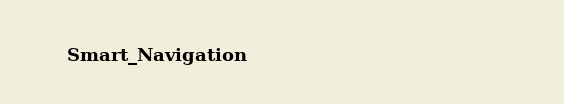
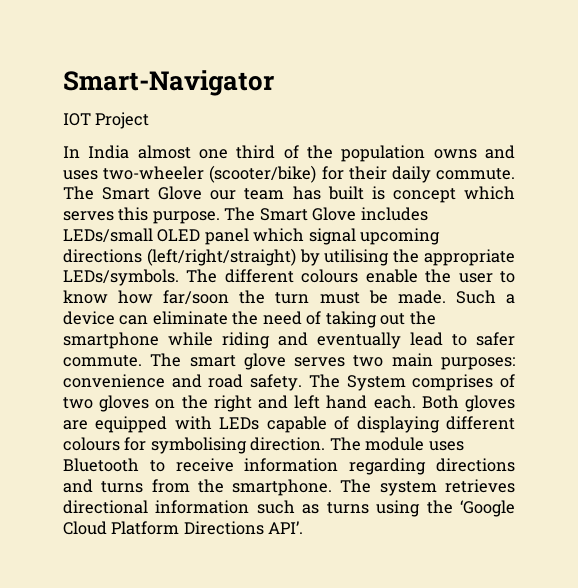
[67,48,247,65] Smart_Navigation -> [63,70,274,96] [63,112,150,129] [63,145,515,162] [63,165,515,183] [63,186,515,203] [63,207,428,224] [63,228,441,245] [63,248,515,266] [63,269,515,286] [63,290,515,305] [63,311,436,328] [63,332,515,349] [63,353,515,370] [63,374,515,391] [63,395,515,412] [63,416,515,433] [63,437,464,454] [63,458,515,475] [63,479,515,496] [63,500,515,517] [63,521,304,535] Smart-Navigator // IOT Project // In India almost one third of the population owns and uses two-wheeler (scooter/bike) for their daily commute. The Smart Glove our team has built is concept which serves this purpose. The Smart Glove includes LEDs/small OLED panel which signal upcoming directions (left/right/straight) by utilising the appropriate LEDs/symbols. The different colours enable the user to know how far/soon the turn must be made. Such a device can eliminate the need of taking out the smartphone while riding and eventually lead to safer commute. The smart glove serves two main purposes: convenience and road safety. The System comprises of two gloves on the right and left hand each. Both gloves are equipped with LEDs capable of displaying different colours for symbolising direction. The module uses Bluetooth to receive information regarding directions and turns from the smartphone. The system retrieves directional information such as turns using the ‘Google Cloud Platform Directions API’.

